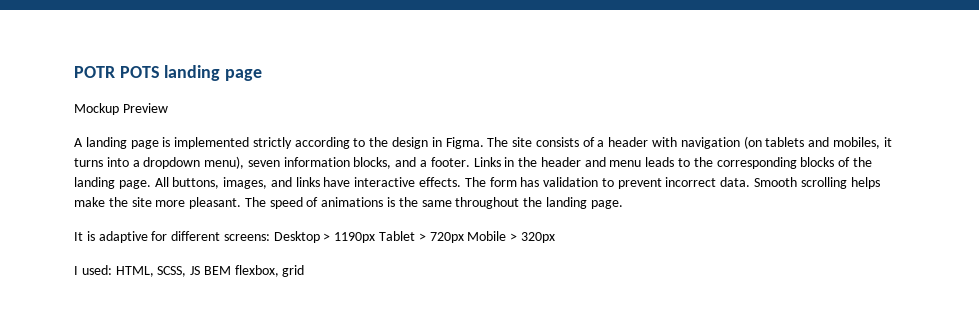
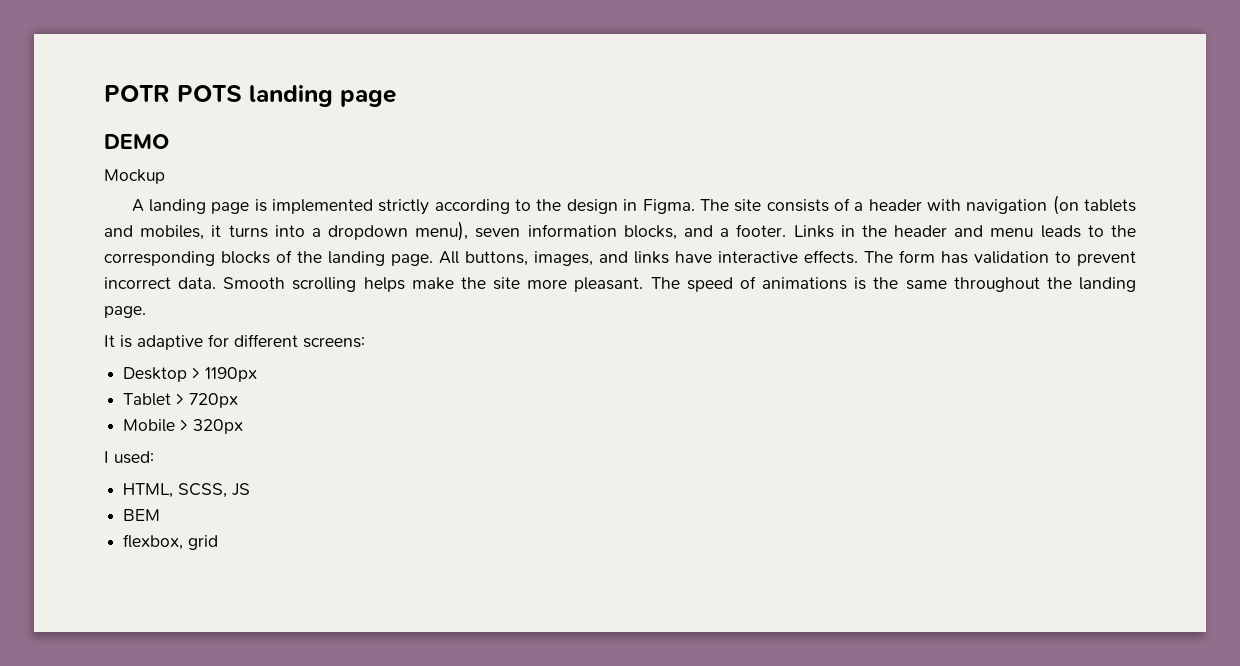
(263, 75) none -> [104,134,169,149] // DEMO
[122,103,168,113] Preview -> (165, 176) none
(270, 237) none -> (365, 342) //
(376, 237) none -> (258, 374) //
(464, 237) none -> (239, 400) //
(112, 270) none -> (154, 457) //
(201, 270) none -> (251, 489) //
(231, 270) none -> (161, 515) //

